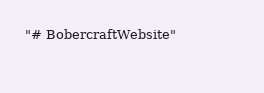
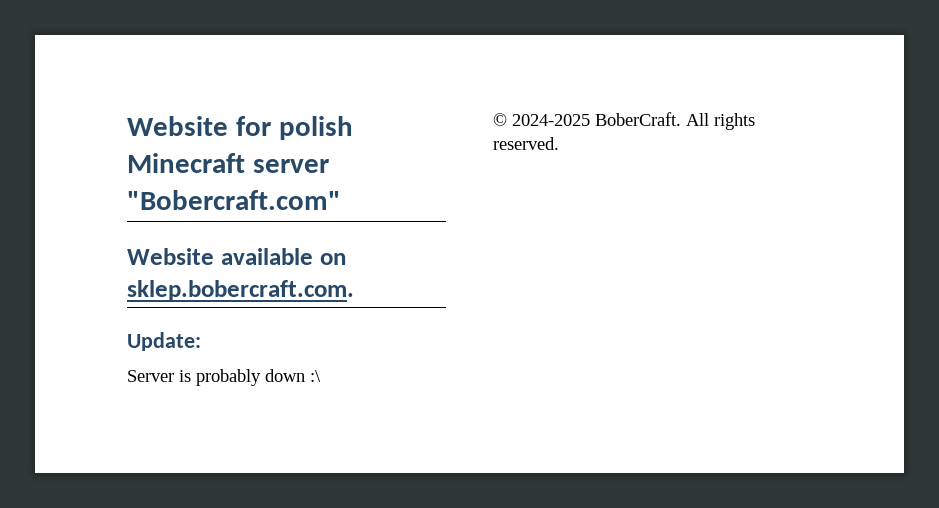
[25,29,176,39] "# BobercraftWebsite" -> [127,116,353,140] [127,153,329,173] [127,190,341,210] [127,248,346,265] [127,280,354,301] [127,332,201,351] [127,369,321,386] [493,112,755,130] [493,137,559,150] Website for polish Minecraft server "Bobercraft.com" // Website available on sklep.bobercraft.com. // Update: // Server is probably down :\ // © 2024-2025 BoberCraft. All rights reserved.

